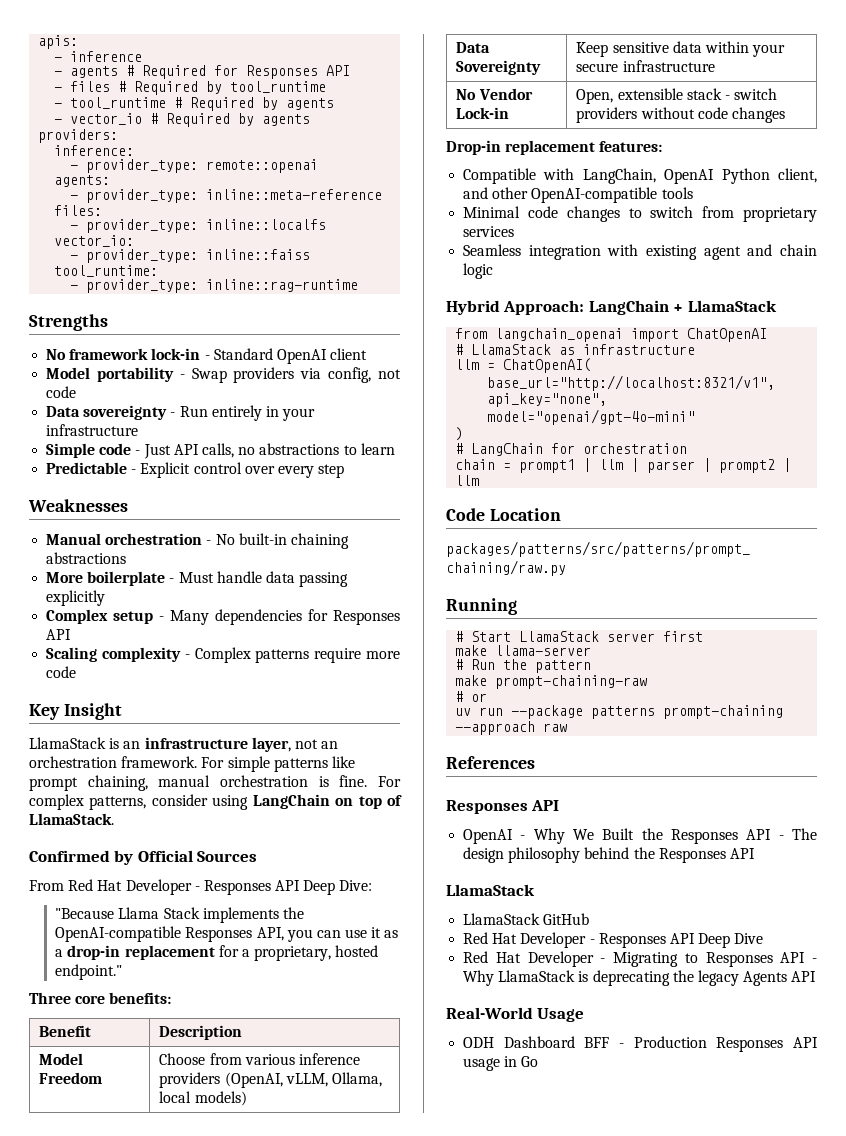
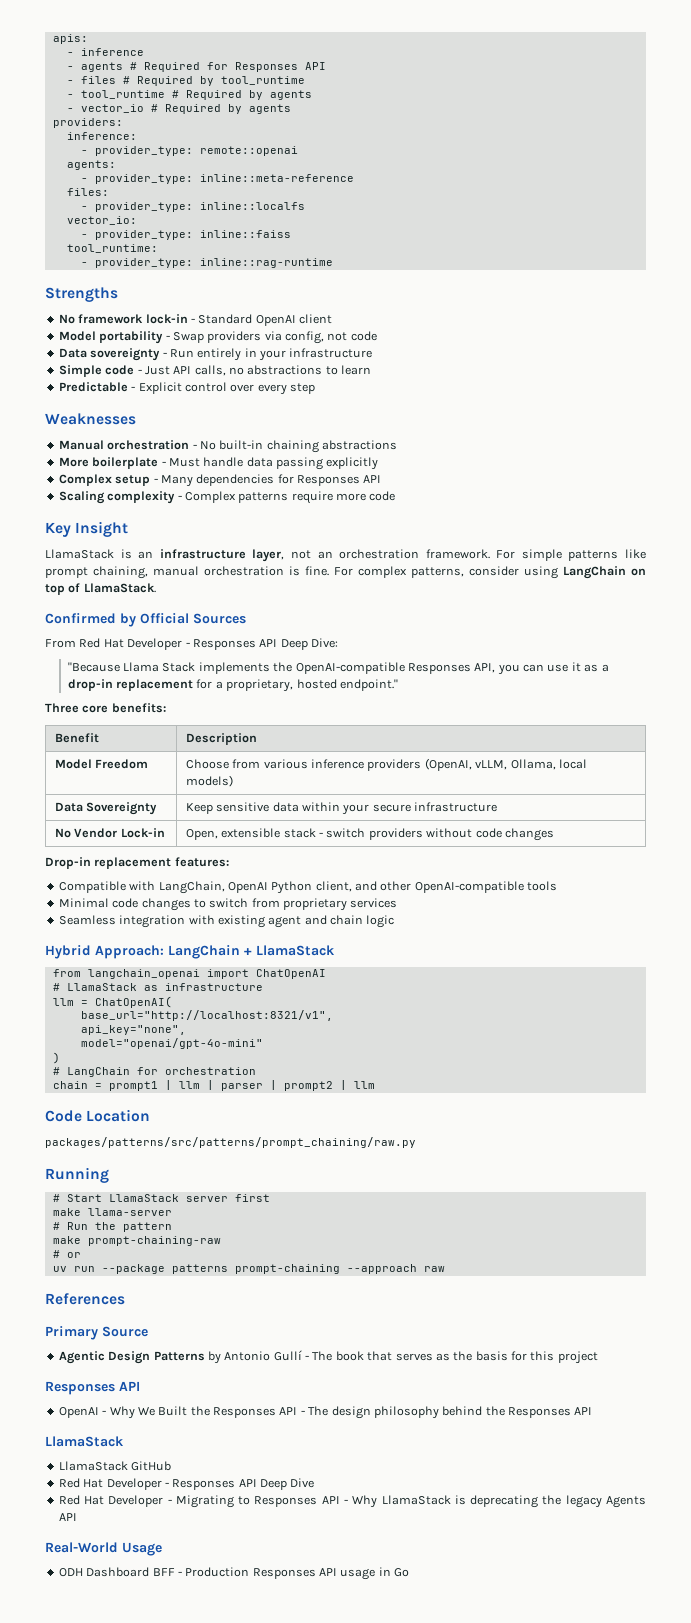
(535, 762) none -> [45,1326,148,1340] [58,1350,598,1364] // Primary Source // Agentic Design Patterns by Antonio Gullí - The book that serves as the basis for this project

